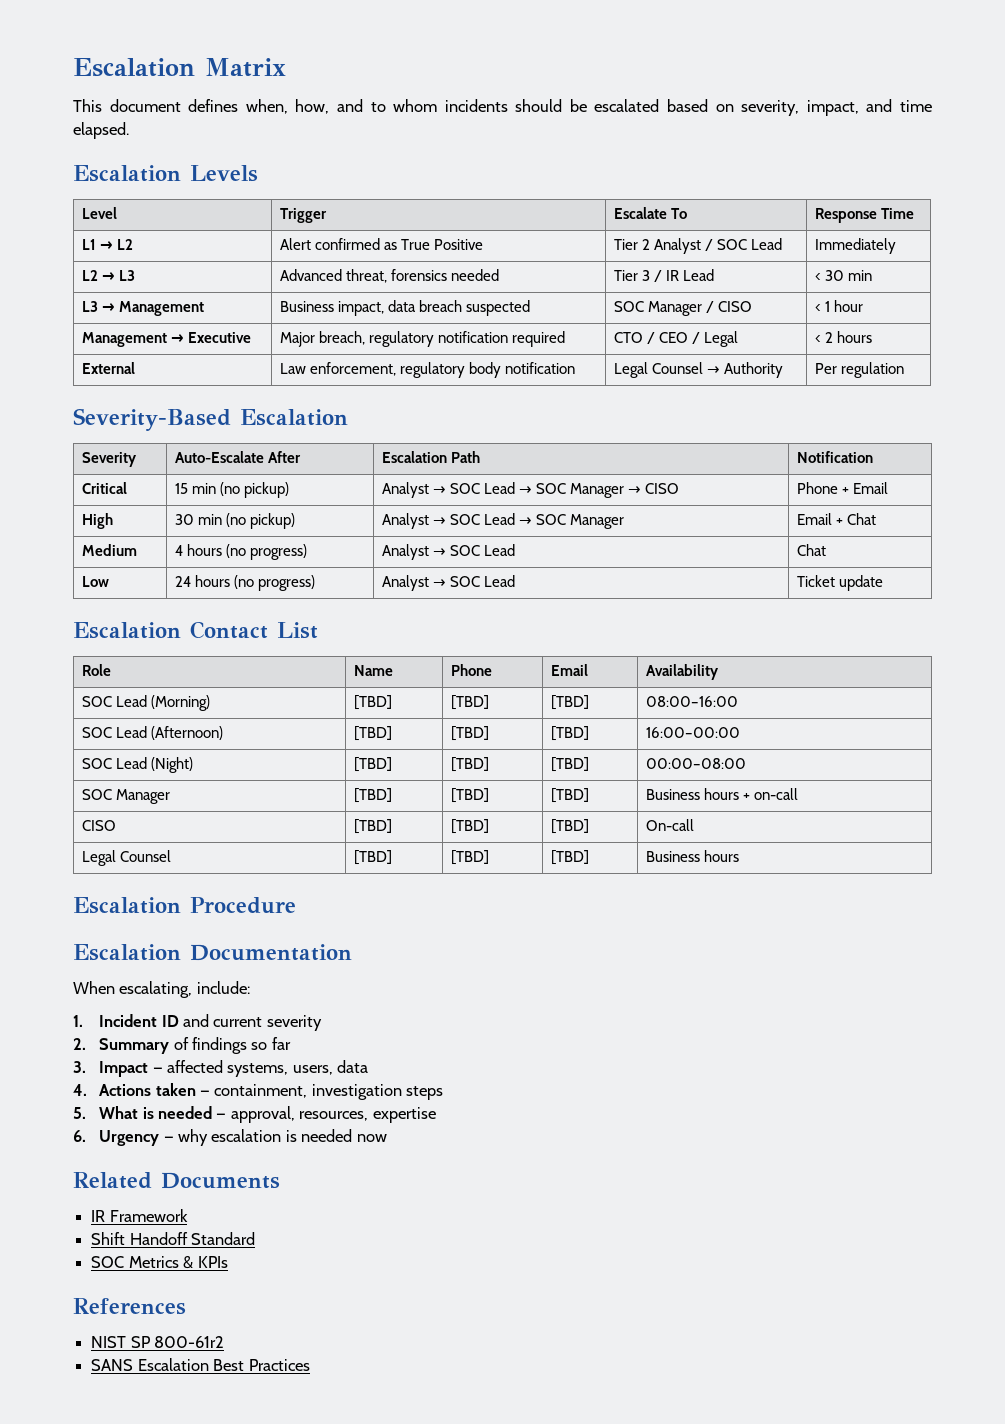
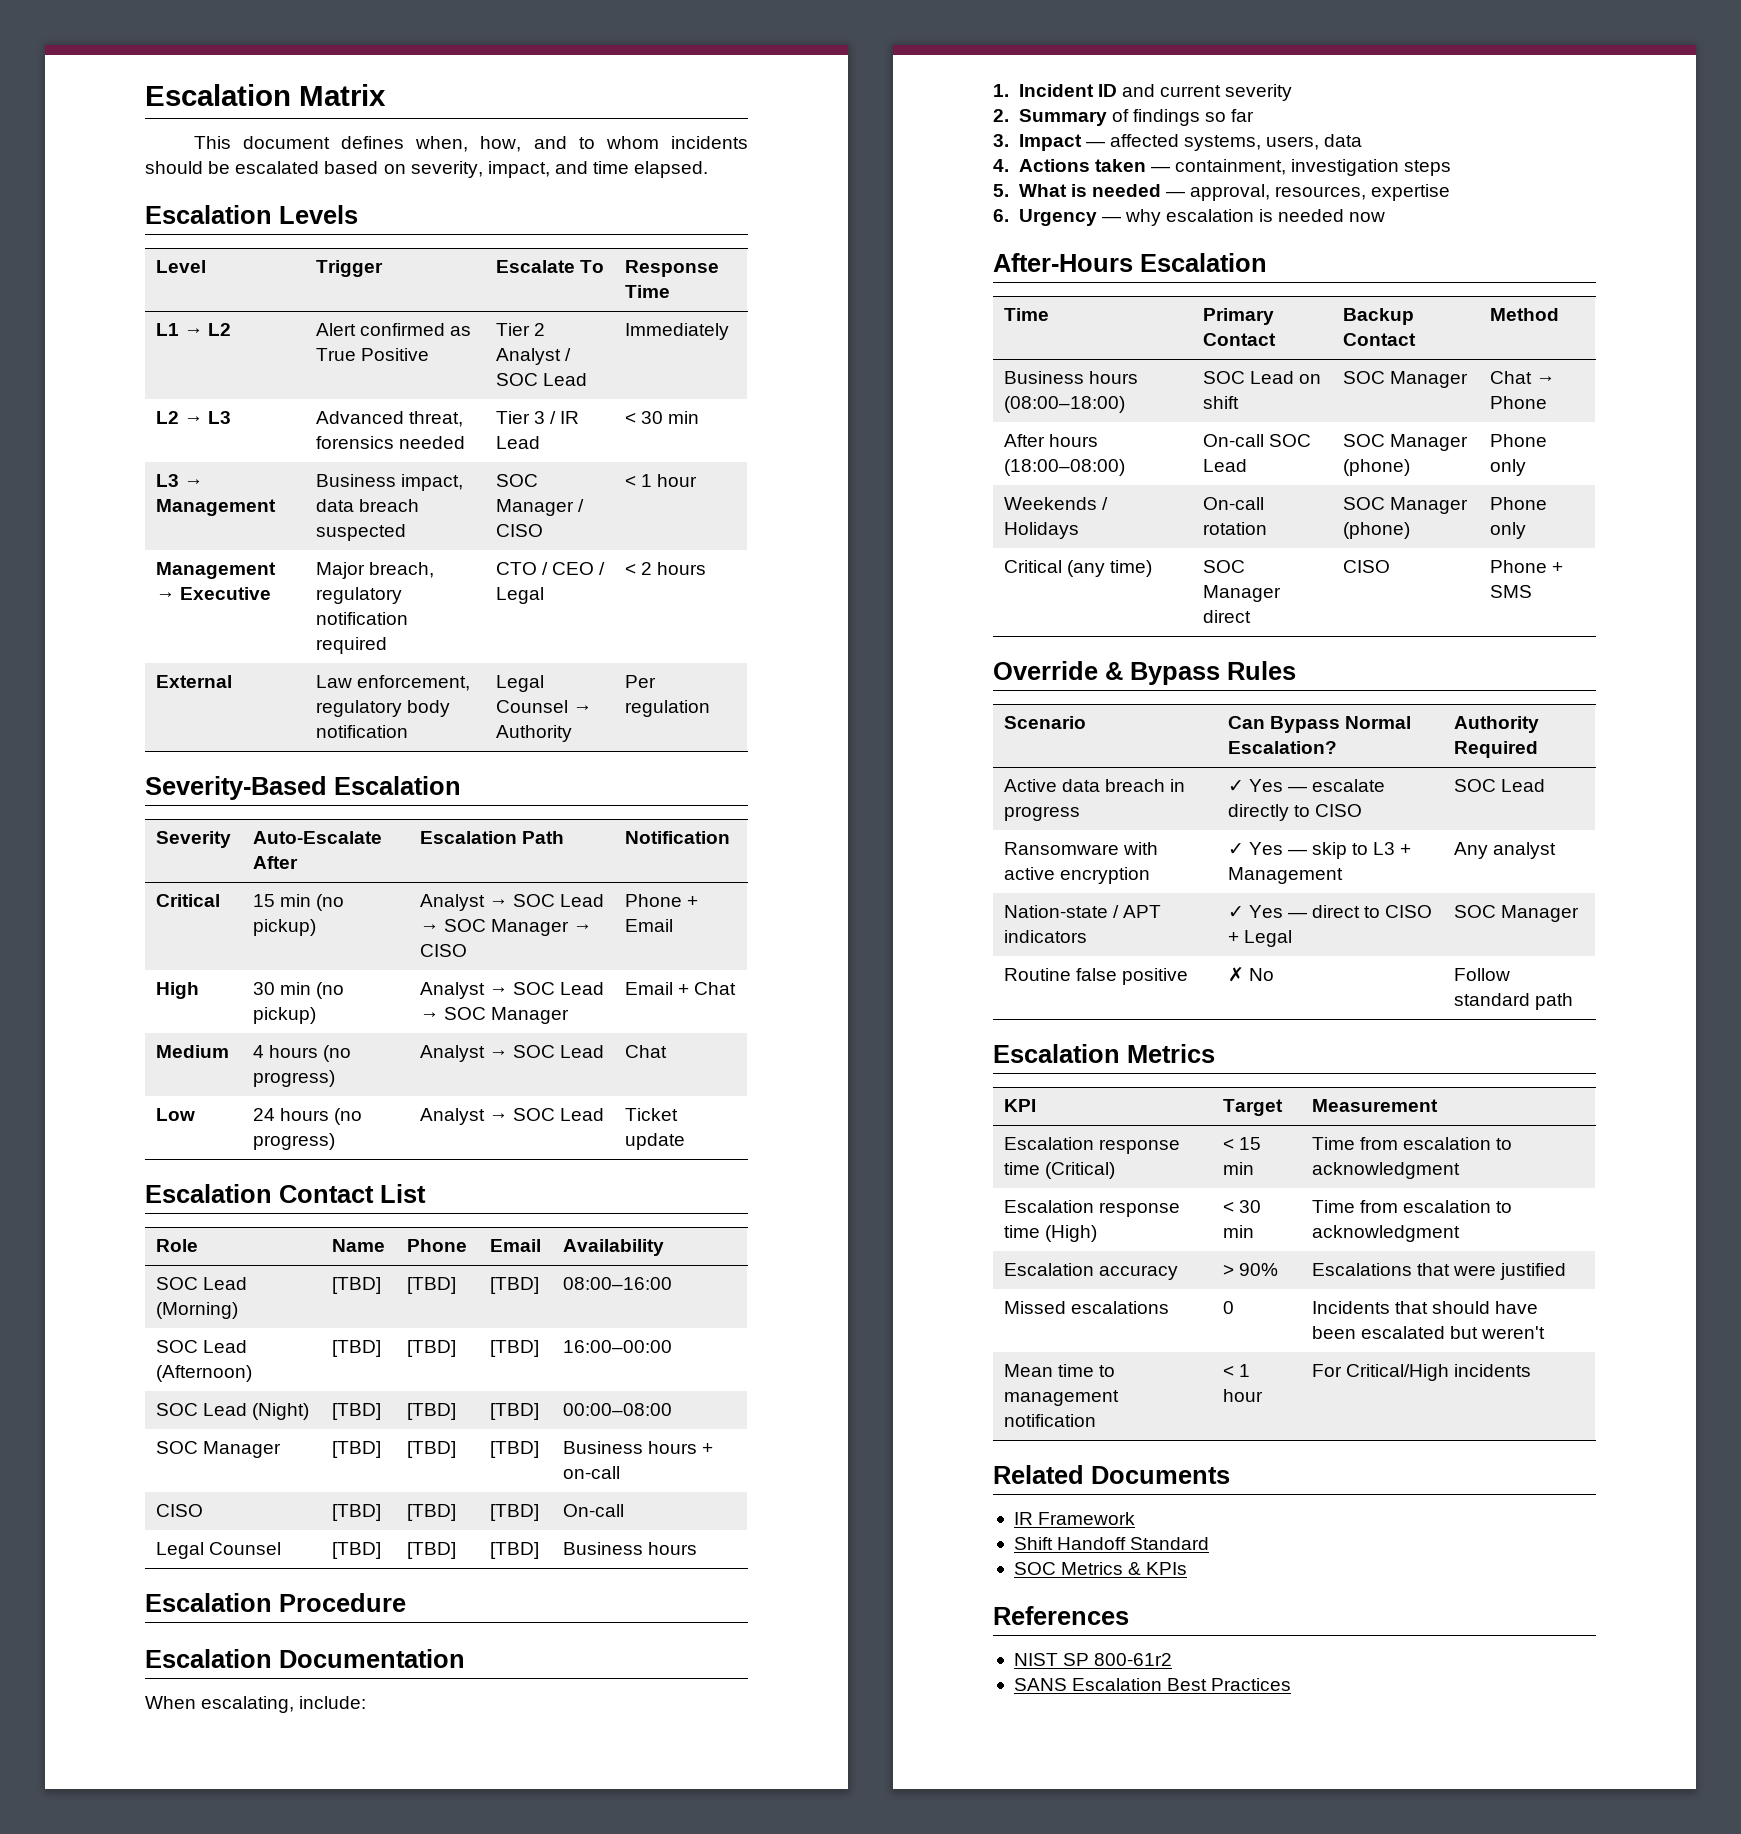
(387, 1138) none -> [993,253,1267,272] [1003,308,1049,321] [1202,308,1274,325] [1202,333,1276,346] [1342,308,1414,325] [1342,333,1416,346] [1489,308,1559,321] [1003,371,1138,384] [1003,396,1125,413] [1202,371,1321,384] [1202,396,1239,409] [1342,371,1468,388] [1489,371,1555,384] [1489,396,1547,409] [1003,434,1098,447] [1003,459,1125,476] [1202,434,1311,447] [1202,459,1247,472] [1342,434,1468,451] [1342,459,1410,476] [1489,434,1547,447] [1489,459,1526,476] [1003,497,1108,510] [1003,522,1079,539] [1202,497,1264,510] [1202,522,1267,535] [1342,497,1468,514] [1342,522,1410,539] [1489,497,1547,510] [1489,522,1526,539] [1003,560,1152,577] [1202,560,1245,573] [1202,585,1281,602] [1202,610,1251,623] [1342,560,1390,573] [1489,560,1563,573] [1489,585,1532,598] [993,661,1296,685] [1003,716,1086,729] [1227,716,1411,733] [1227,741,1337,754] [1453,716,1539,733] [1453,741,1538,758] [1003,779,1185,792] [1003,806,1080,821] [1227,779,1385,792] [1227,804,1362,821] [1453,779,1545,792] [1003,842,1158,855] [1003,867,1150,884] [1227,842,1412,859] [1227,867,1343,884] [1453,842,1556,859] [1003,905,1161,918] [1003,930,1087,943] [1227,905,1433,918] [1227,930,1292,947] [1453,905,1579,922] [1003,968,1188,985] [1227,967,1274,982] [1453,968,1510,981] [1453,993,1573,1010] [993,1044,1215,1063] [1003,1099,1036,1112] [1222,1099,1283,1116] [1311,1099,1438,1112] [1003,1137,1180,1154] [1003,1162,1115,1179] [1222,1137,1261,1150] [1222,1162,1254,1175] [1311,1137,1512,1150] [1311,1162,1460,1179] [1003,1200,1180,1217] [1003,1225,1097,1242] [1222,1200,1261,1213] [1222,1225,1254,1238] [1311,1200,1512,1213] [1311,1225,1460,1242] [1003,1263,1178,1280] [1222,1263,1278,1276] [1311,1263,1566,1280] [1003,1301,1169,1314] [1222,1301,1234,1314] [1311,1301,1538,1314] [1311,1326,1545,1339] [1003,1364,1115,1377] [1003,1390,1119,1406] [1003,1414,1096,1427] [1222,1364,1250,1377] [1222,1389,1263,1402] [1311,1364,1531,1381] // After-Hours Escalation // Time | Primary Contact | Backup Contact | Method // Business hours (08:00–18:00) | SOC Lead on shift | SOC Manager | Chat → Phone // After hours (18:00–08:00) | On-call SOC Lead | SOC Manager (phone) | Phone only // Weekends / Holidays | On-call rotation | SOC Manager (phone) | Phone only // Critical (any time) | SOC Manager direct | CISO | Phone + SMS // Override & Bypass Rules // Scenario | Can Bypass Normal Escalation? | Authority Required // Active data breach in progress | ✓ Yes — escalate directly to CISO | SOC Lead // Ransomware with active encryption | ✓ Yes — skip to L3 + Management | Any analyst // Nation-state / APT indicators | ✓ Yes — direct to CISO + Legal | SOC Manager // Routine false positive | ✗ No | Follow standard path // Escalation Metrics // KPI | Target | Measurement // Escalation response time (Critical) | < 15 min | Time from escalation to acknowledgment // Escalation response time (High) | < 30 min | Time from escalation to acknowledgment // Escalation accuracy | > 90% | Escalations that were justified // Missed escalations | 0 | Incidents that should have been escalated but weren't // Mean time to management notification | < 1 hour | For Critical/High incidents

